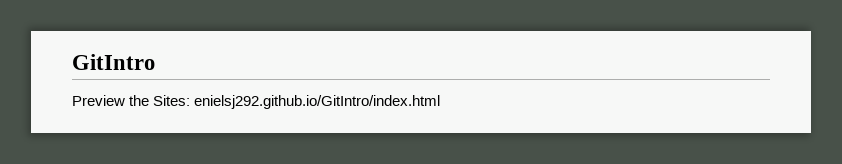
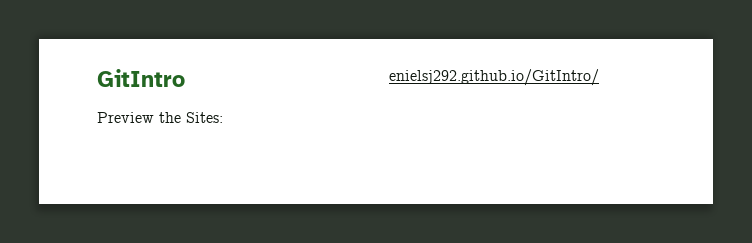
[194,95,441,109] enielsj292.github.io/GitIntro/index.html -> [389,69,599,86] enielsj292.github.io/GitIntro/

